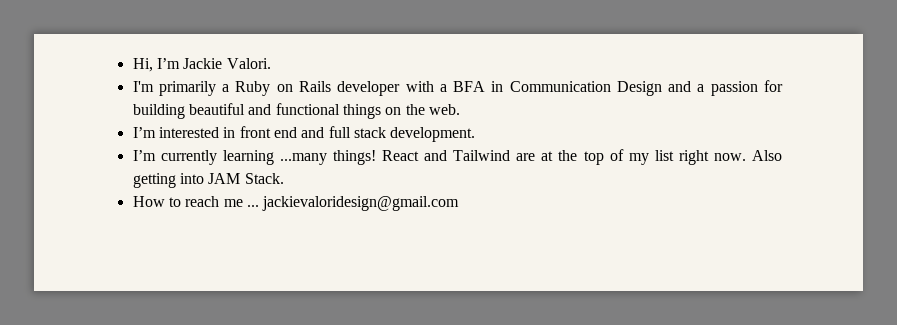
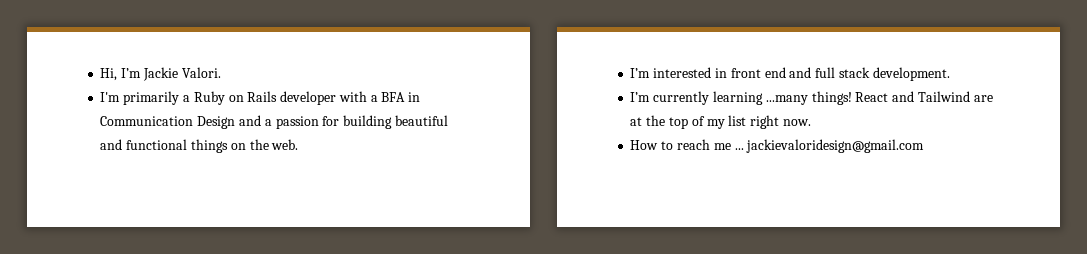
[752,150,782,161] [132,173,284,188] Also getting into JAM Stack. -> (811, 122) none

